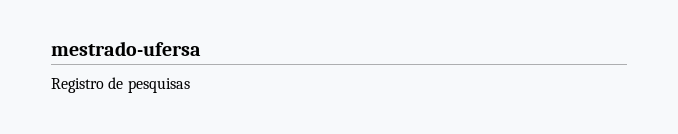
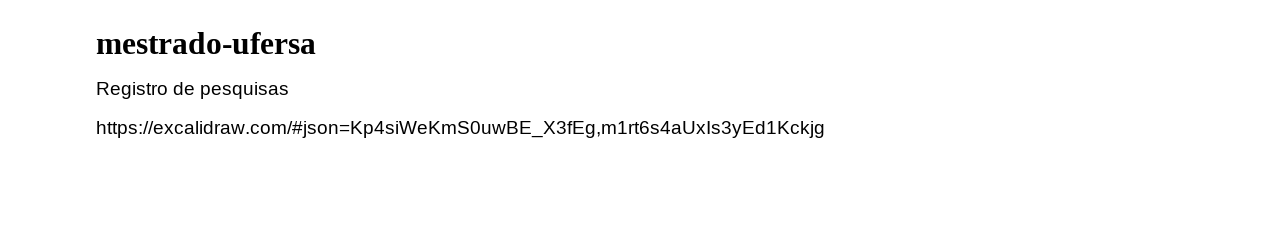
(190, 85) none -> [96,121,825,138] // https://excalidraw.com/#json=Kp4siWeKmS0uwBE_X3fEg,m1rt6s4aUxIs3yEd1Kckjg

